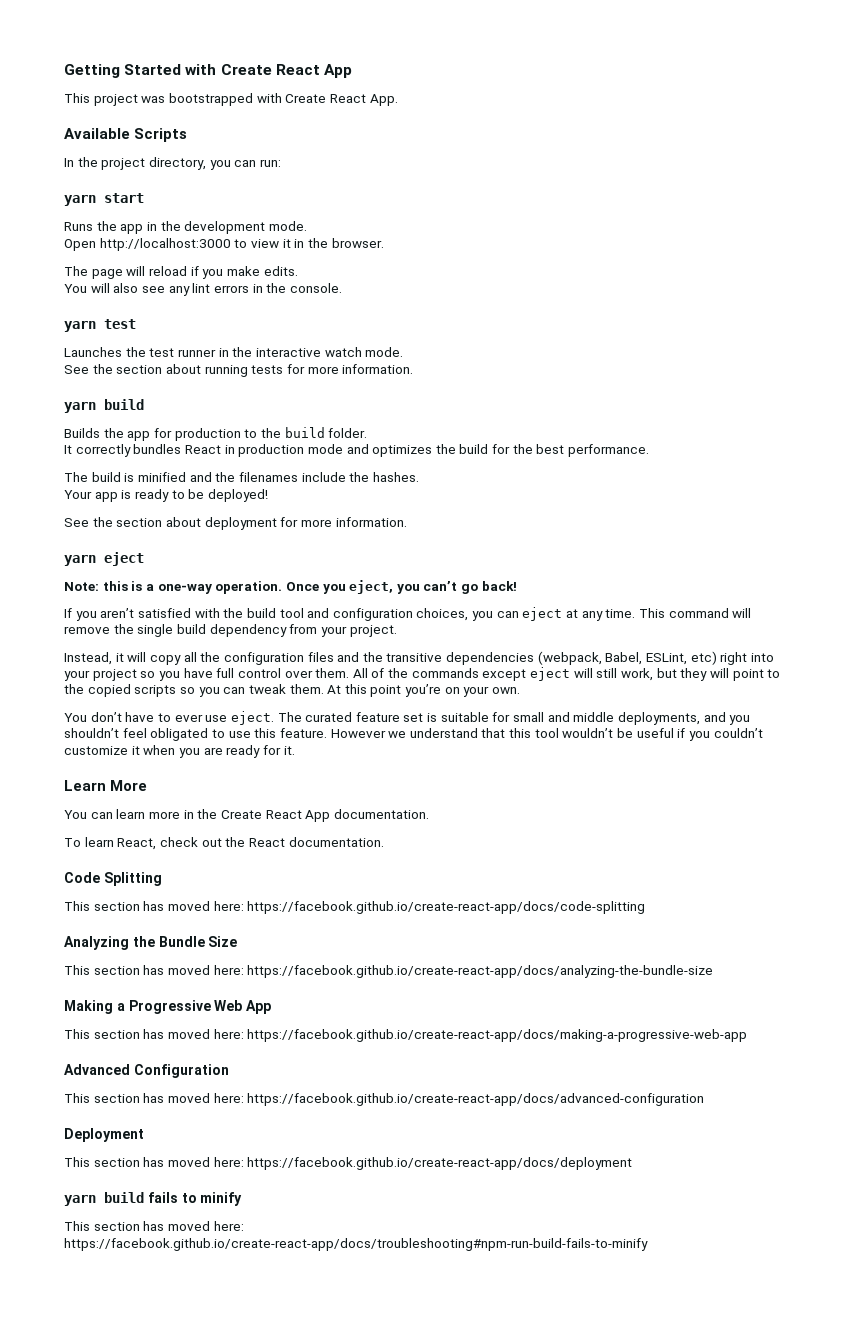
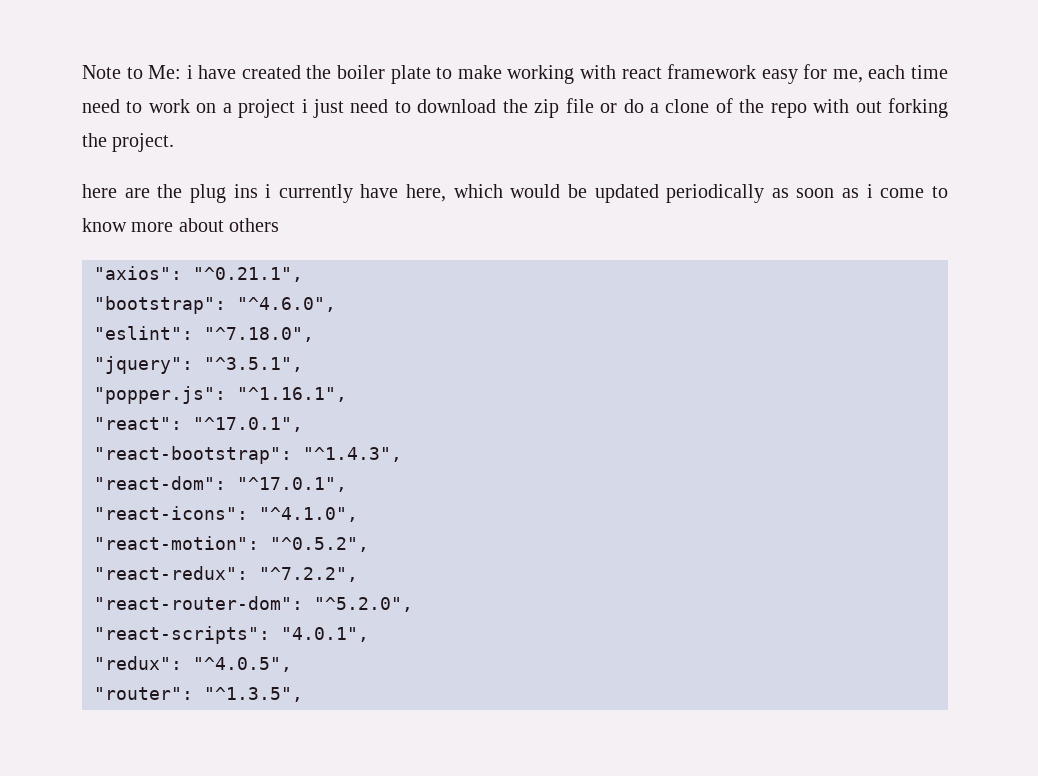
[64,64,352,78] [64,93,398,106] [64,128,188,142] [64,157,281,170] [64,193,144,206] [64,221,307,234] [64,238,384,251] [64,266,298,279] [64,283,342,296] [64,319,136,332] [64,347,404,357] [64,364,414,377] [64,399,144,413] [64,427,368,441] [64,444,650,457] [64,472,419,482] [64,489,268,502] [64,517,407,530] [64,552,144,566] [64,580,517,594] [64,607,752,621] [64,624,397,637] [64,651,774,665] [64,667,781,681] [64,684,521,697] [64,711,751,725] [64,728,763,741] [64,745,295,758] [64,780,148,791] [64,809,429,822] [64,837,384,850] [64,872,162,886] [64,901,646,914] [64,936,238,950] [64,965,714,978] [64,1000,272,1014] [64,1029,748,1042] [64,1064,229,1078] [64,1093,705,1106] [64,1128,144,1142] [64,1157,633,1170] [64,1192,243,1206] [64,1221,244,1231] [64,1238,648,1251] Getting Started with Create React App // This project was bootstrapped with Create React App. // Available Scripts // In the project directory, you can run: // yarn start // Runs the app in the development mode. // Open http://localhost:3000 to view it in the browser. // The page will reload if you make edits. // You will also see any lint errors in the console. // yarn test // Launches the test runner in the interactive watch mode. // See the section about running tests for more information. // yarn build // Builds the app for production to the build folder. // It correctly bundles React in production mode and optimizes the build for the best performance. // The build is minified and the filenames include the hashes. // Your app is ready to be deployed! // See the section about deployment for more information. // yarn eject // Note: this is a one-way operation. Once you eject, you can’t go back! // If you aren’t satisfied with the build tool and configuration choices, you can eject at any time. This command will remove the single build dependency from your project. // Instead, it will copy all the configuration files and the transitive dependencies (webpack, Babel, ESLint, etc) right into your project so you have full control over them. All of the commands except eject will still work, but they will point to the copied scripts so you can tweak them. At this point you’re on your own. // You don’t have to ever use eject. The curated feature set is suitable for small and middle deployments, and you shouldn’t feel obligated to use this feature. However we understand that this tool wouldn’t be useful if you couldn’t customize it when you are ready for it. // Learn More // You can learn more in the Create React App documentation. // To learn React, check out the React documentation. // Code Splitting // This section has moved here: https://facebook.github.io/create-react-app/docs/code-splitting // Analyzing the Bundle Size // This section has moved here: https://facebook.github.io/create-react-app/docs/analyzing-the-bundle-size // Making a Progressive Web App // This section has moved here: https://facebook.github.io/create-react-app/docs/making-a-progressive-web-app // Advanced Configuration // This section has moved here: https://facebook.github.io/create-react-app/docs/advanced-configuration // Deployment // This section has moved here: https://facebook.github.io/create-react-app/docs/deployment // yarn build fails to minify // This section has moved here: https://facebook.github.io/create-react-app/docs/troubleshooting#npm-run-build-fails-to-minify -> [82,64,948,84] [82,98,948,118] [82,133,175,152] [82,184,949,203] [82,218,280,232] [94,266,303,282] [94,296,336,314] [94,326,314,342] [94,356,303,374] [94,386,347,404] [94,417,303,432] [94,446,402,464] [94,476,347,492] [94,506,358,522] [94,536,369,552] [94,566,358,582] [94,596,413,612] [94,626,369,644] [94,656,292,672] [94,687,303,702] Note to Me: i have created the boiler plate to make working with react framework easy for me, each time need to work on a project i just need to download the zip file or do a clone of the repo with out forking the project. // here are the plug ins i currently have here, which would be updated periodically as soon as i come to know more about others // "axios": "^0.21.1", // "bootstrap": "^4.6.0", // "eslint": "^7.18.0", // "jquery": "^3.5.1", // "popper.js": "^1.16.1", // "react": "^17.0.1", // "react-bootstrap": "^1.4.3", // "react-dom": "^17.0.1", // "react-icons": "^4.1.0", // "react-motion": "^0.5.2", // "react-redux": "^7.2.2", // "react-router-dom": "^5.2.0", // "react-scripts": "4.0.1", // "redux": "^4.0.5", // "router": "^1.3.5",

